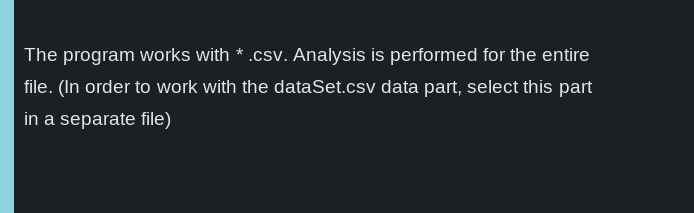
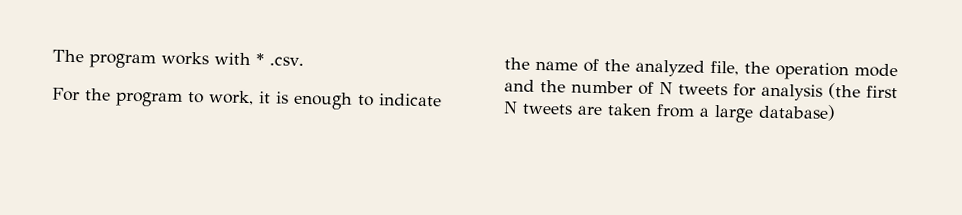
[292,48,591,65] [24,80,593,97] [24,112,172,129] Analysis is performed for the entire file. (In order to work with the dataSet.csv data part, select this part in a separate file) -> [52,87,442,110] [504,57,898,81] [504,79,898,101] [503,101,836,123] // For the program to work, it is enough to indicate the name of the analyzed file, the operation mode and the number of N tweets for analysis (the first N tweets are taken from a large database)

